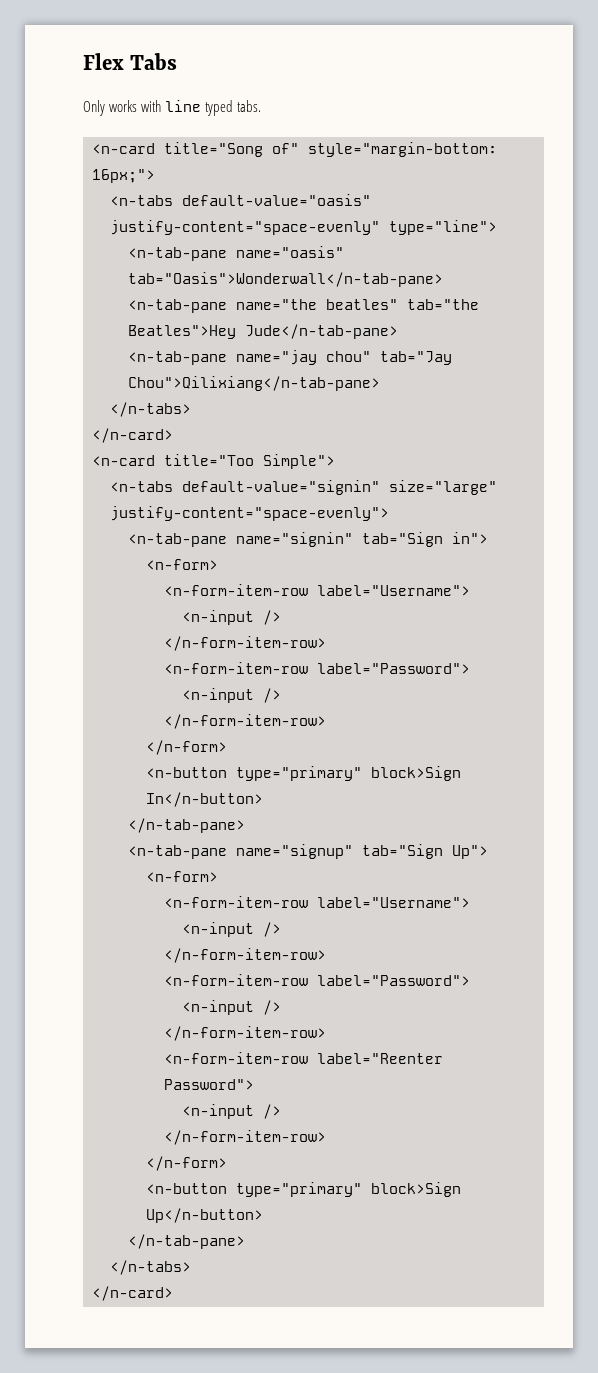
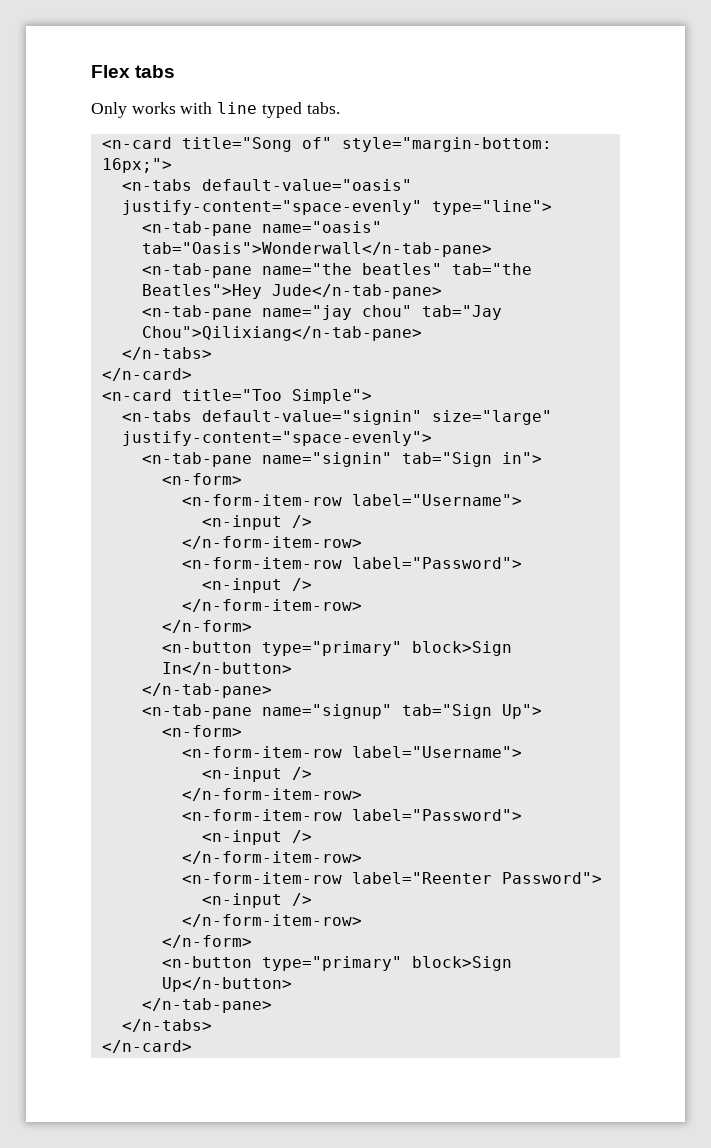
[130,53,178,70] Tabs -> [135,65,176,78] tabs

